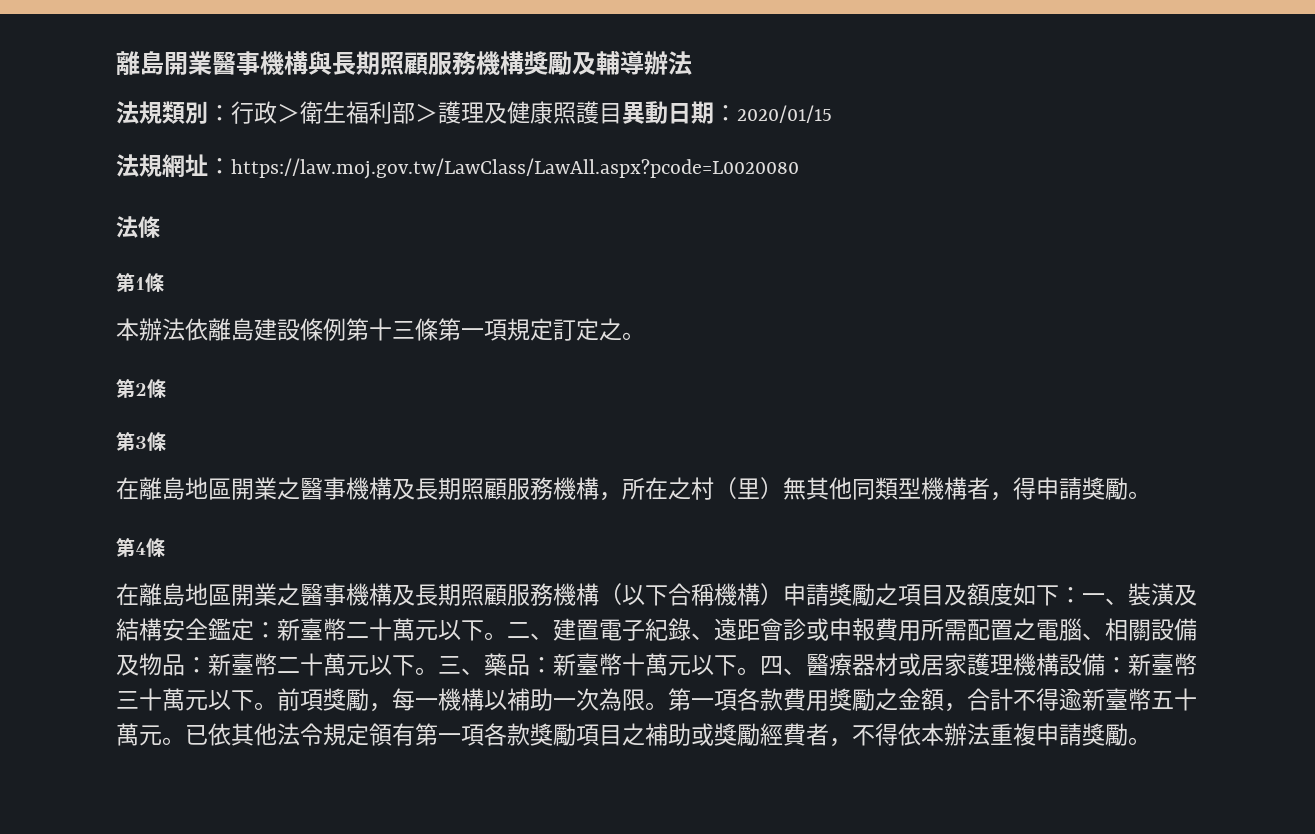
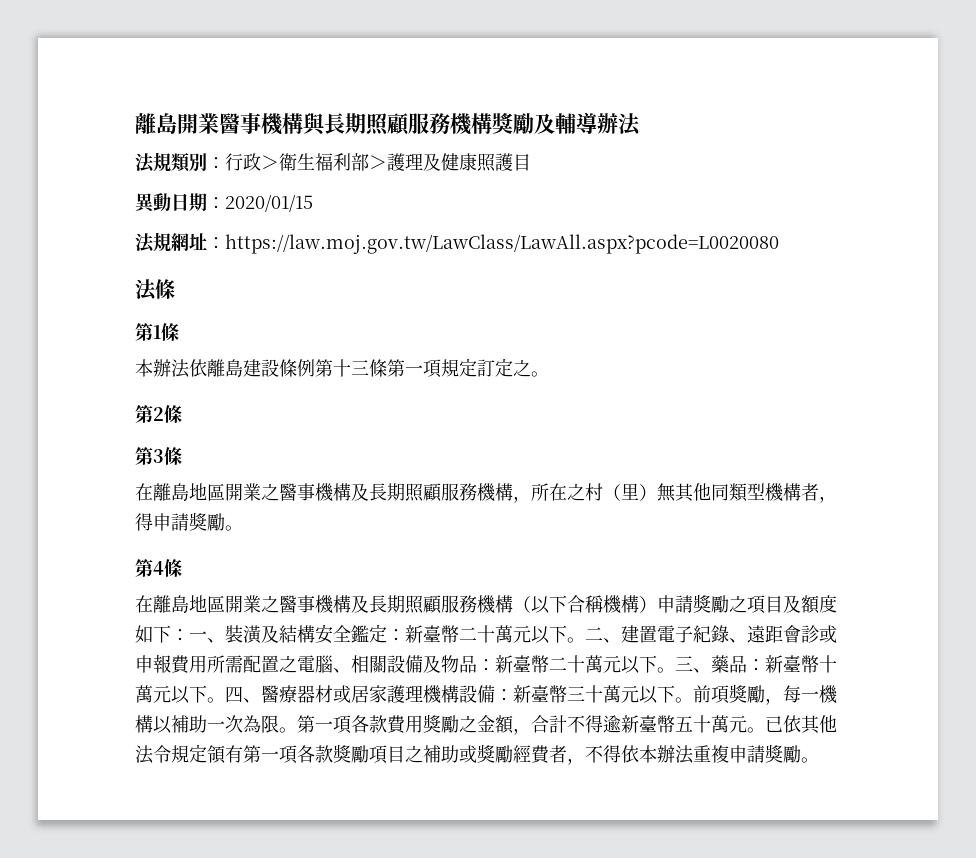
(622, 113) none -> (531, 162) //

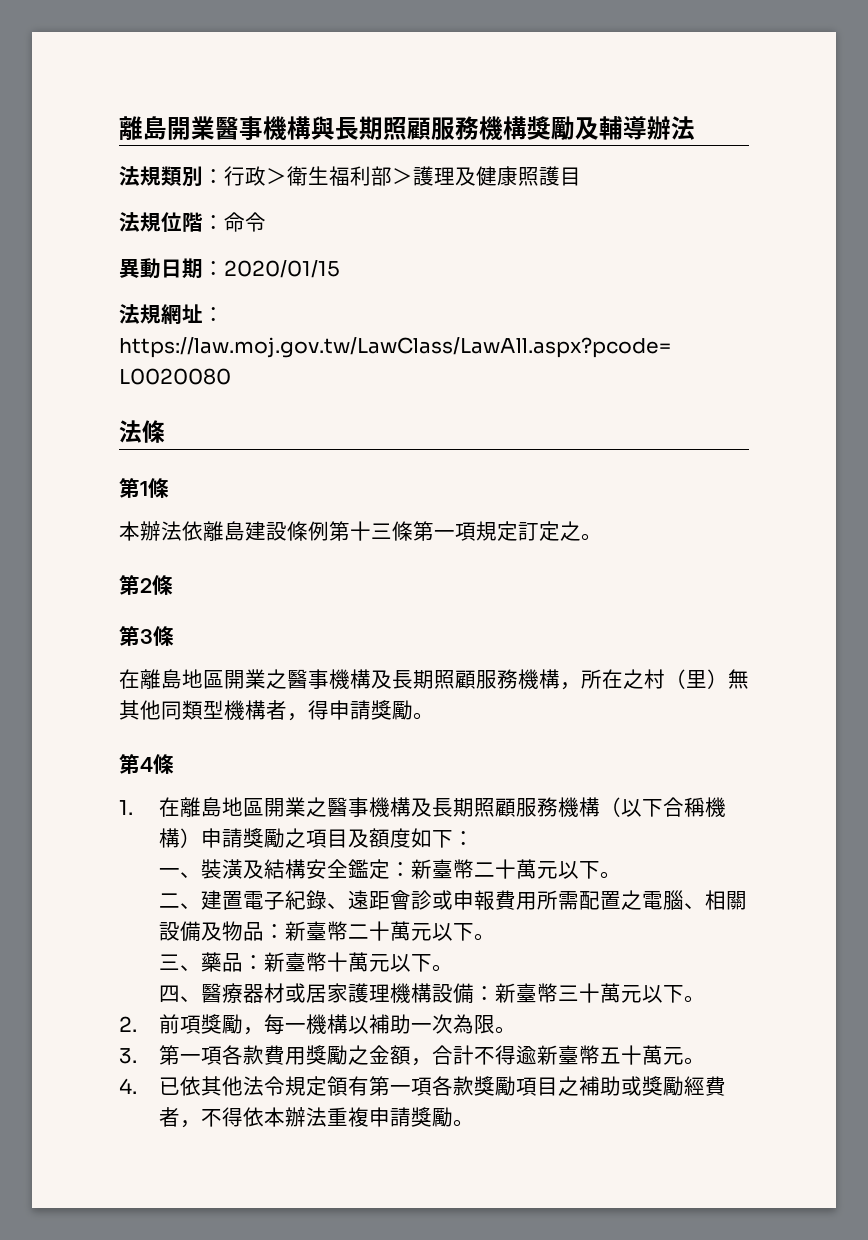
(531, 162) none -> [119,212,266,232] // 法規位階：命令
(182, 568) none -> [119,800,133,815] 1.
(189, 635) none -> (474, 838) //
(585, 640) none -> (621, 875) //
(675, 670) none -> (495, 937) //
(225, 700) none -> (453, 968) //
(693, 700) none -> [119,1016,137,1032] // 2.
(297, 730) none -> [119,1048,137,1064] // 3.
(765, 730) none -> [119,1078,137,1094] // 4.

